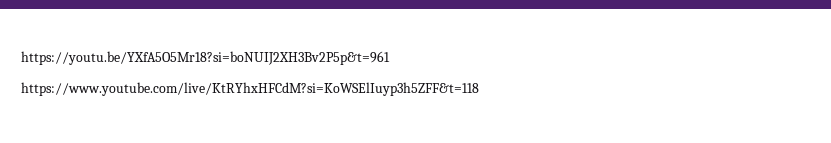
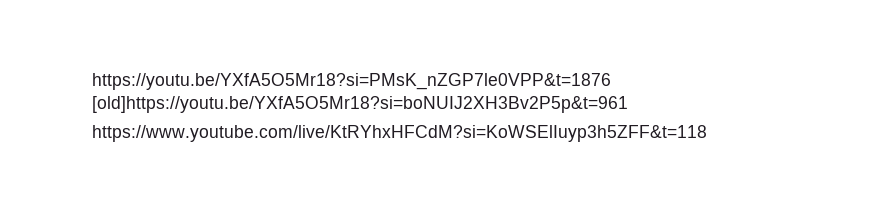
[21,51,390,65] https://youtu.be/YXfA5O5Mr18?si=boNUIJ2XH3Bv2P5p&t=961 -> [92,73,611,90] [92,96,628,113] https://youtu.be/YXfA5O5Mr18?si=PMsK_nZGP7le0VPP&t=1876 [old]https://youtu.be/YXfA5O5Mr18?si=boNUIJ2XH3Bv2P5p&t=961

